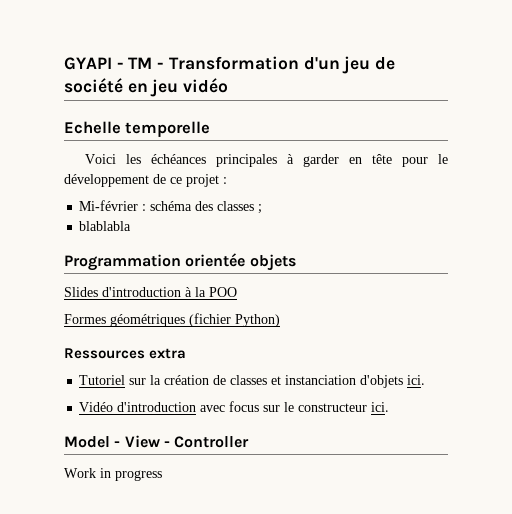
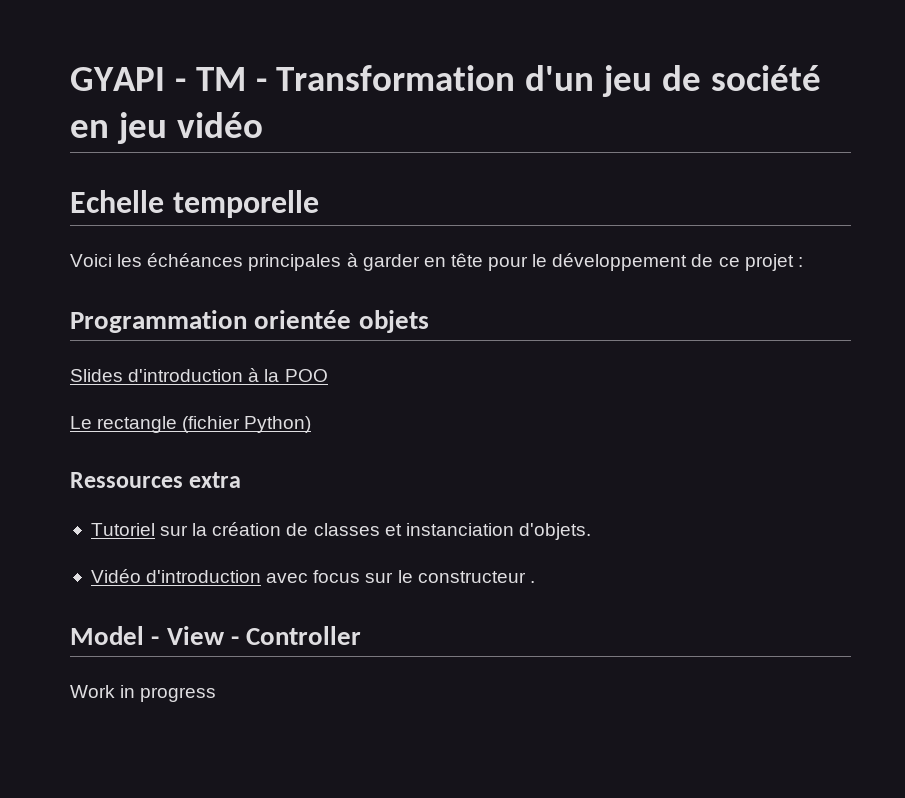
[79,200,263,214] [79,221,132,231] // Mi-février : schéma des classes ; // blablabla -> (803, 262) none
[64,314,185,327] Formes géométriques -> [70,416,178,433] Le rectangle
[360,375,426,388] d'objets ici. -> [518,523,591,540] d'objets.
[371,402,390,412] ici. -> [529,581,535,583] .

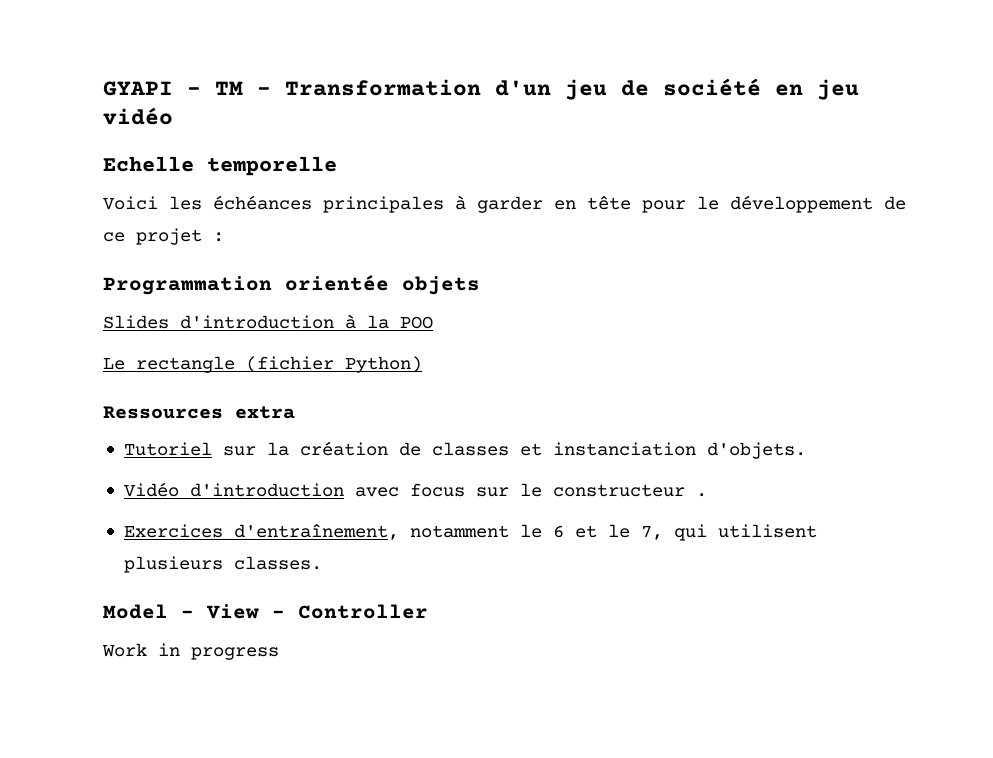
(535, 582) none -> [123,524,817,541] [123,556,322,573] // Exercices d'entraînement, notamment le 6 et le 7, qui utilisent plusieurs classes.

